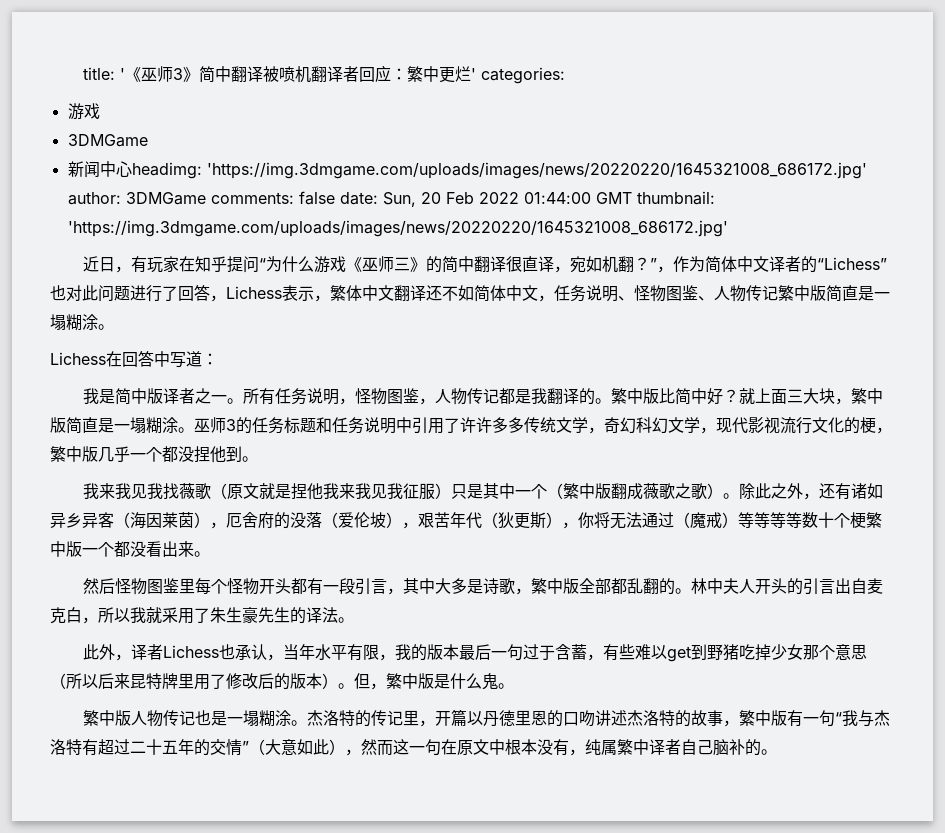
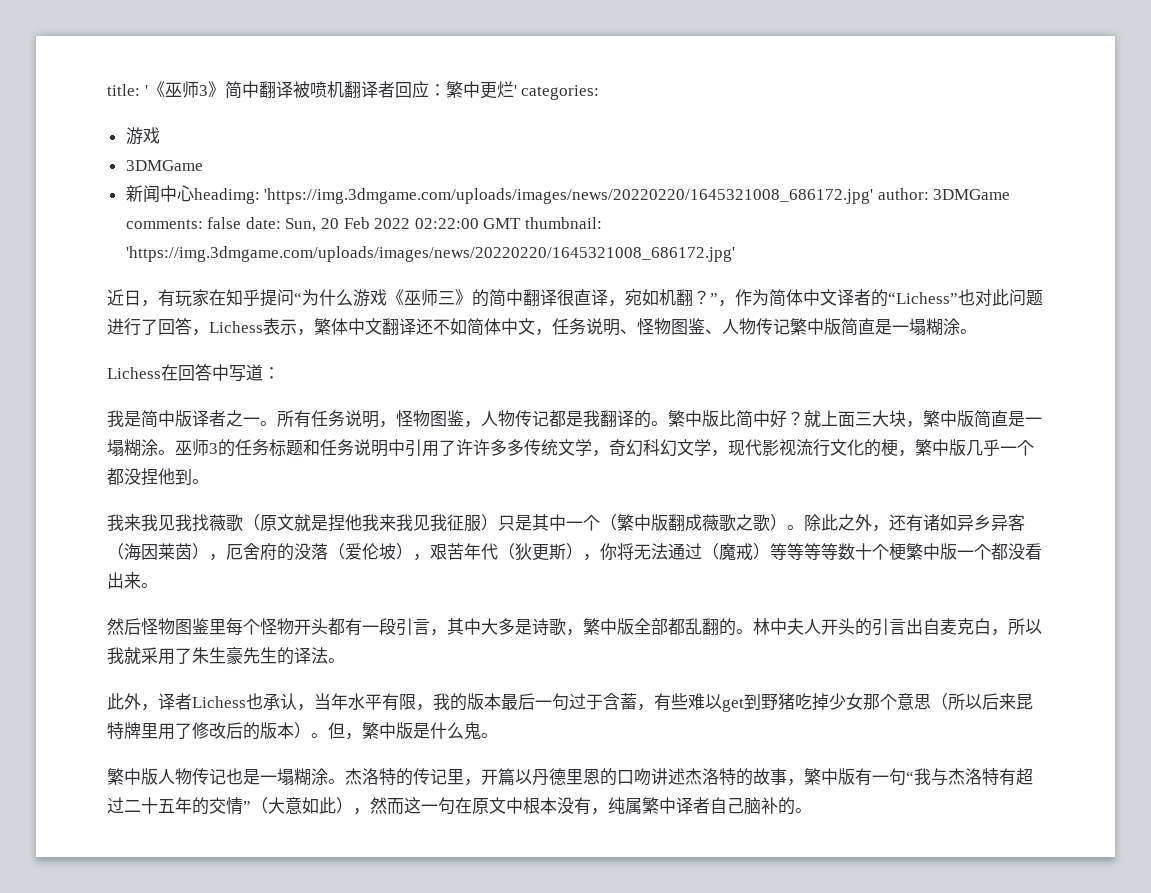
[523,192,591,204] 01:44:00 -> [414,218,479,229] 02:22:00

